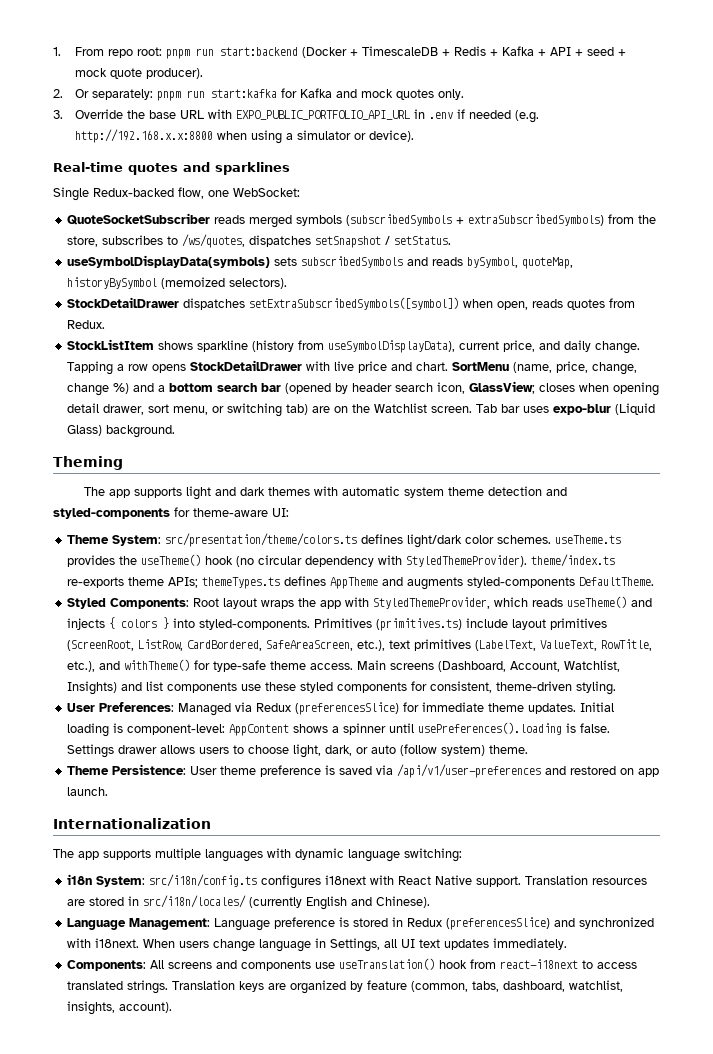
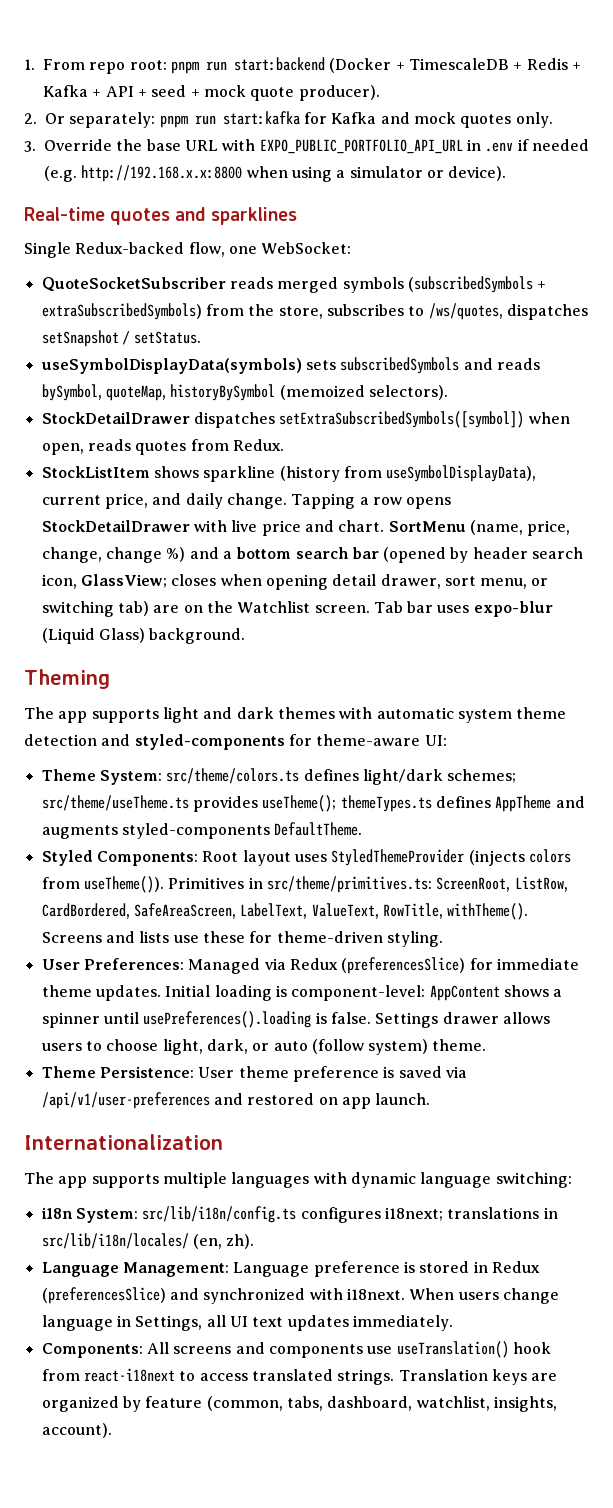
[165,533,358,547] src/presentation/theme/colors.ts -> [166,768,300,784] src/theme/colors.ts
[465,535,622,544] [67,554,616,567] [67,577,199,588] color schemes. useTheme.ts provides the useTheme() hook (no circular dependency with StyledThemeProvider). theme/index.ts re-exports theme APIs; -> [447,769,517,783] [41,795,337,812] schemes; src/theme/useTheme.ts provides useTheme();
[261,596,653,609] [67,617,608,631] [67,639,653,651] [67,659,621,672] [67,681,493,695] wraps the app with StyledThemeProvider, which reads useTheme() and injects { colors } into styled-components. Primitives (primitives.ts) include layout primitives (ScreenRoot, ListRow, CardBordered, SafeAreaScreen, etc.), text primitives (LabelText, ValueText, RowTitle, etc.), and withTheme() for type-safe theme access. Main screens (Dashboard, Account, Watchlist, Insights) and list components use these styled components for consistent, -> [294,849,571,866] [41,876,568,893] [41,903,529,920] [41,931,273,943] uses StyledThemeProvider (injects colors from useTheme()). Primitives in src/theme/primitives.ts: ScreenRoot, ListRow, CardBordered, SafeAreaScreen, LabelText, ValueText, RowTitle, withTheme(). Screens and lists use these for
[149,874,648,889] [67,895,431,910] src/i18n/config.ts configures i18next with React Native support. Translation resources are stored in src/i18n/locales/ (currently English and Chinese). -> [142,1206,558,1223] [41,1233,255,1249] src/lib/i18n/config.ts configures i18next; translations in src/lib/i18n/locales/ (en, zh).

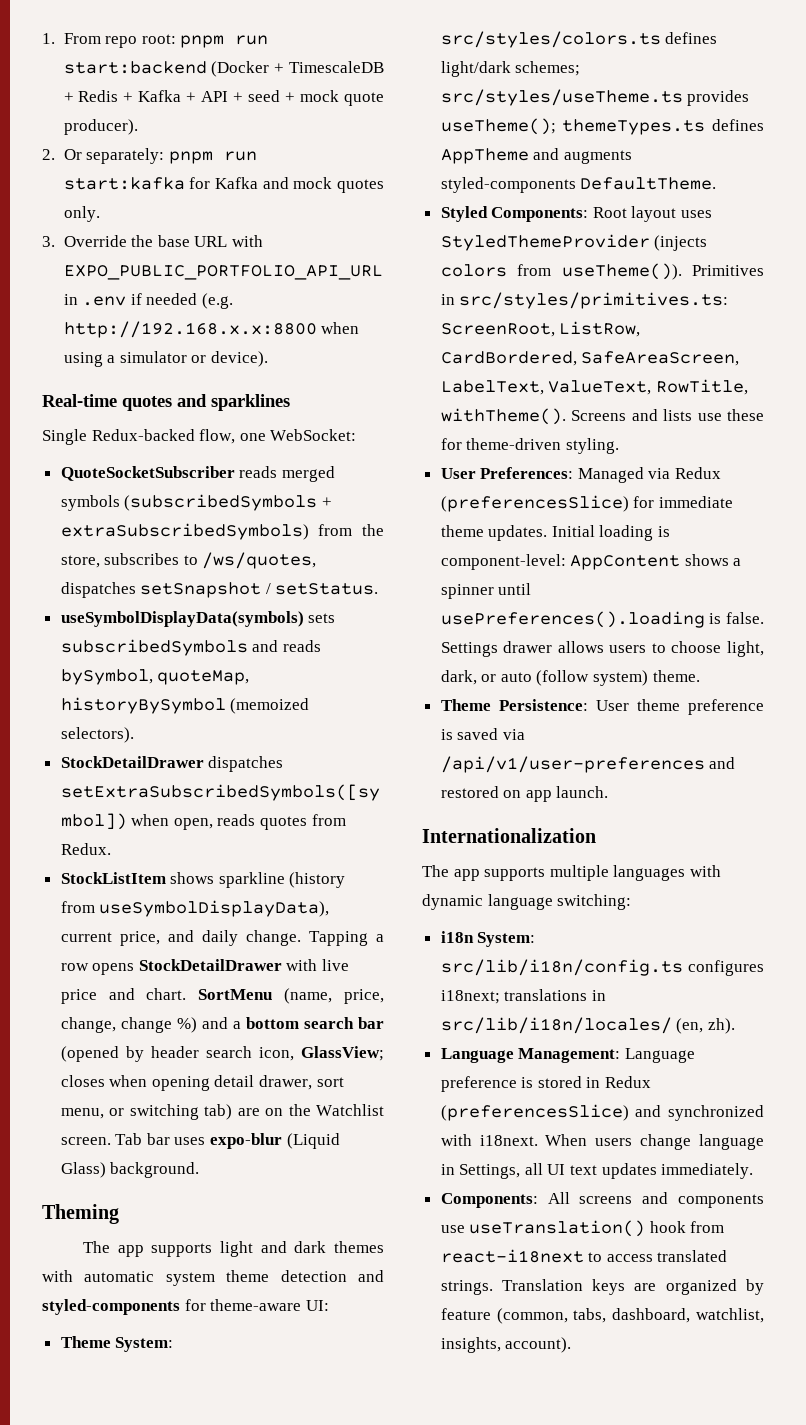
[166,768,300,784] src/theme/colors.ts -> [440,31,661,48] src/styles/colors.ts
[41,795,189,811] src/theme/useTheme.ts -> [440,89,683,106] src/styles/useTheme.ts
[266,876,432,893] src/theme/primitives.ts: -> [459,292,729,309] src/styles/primitives.ts:

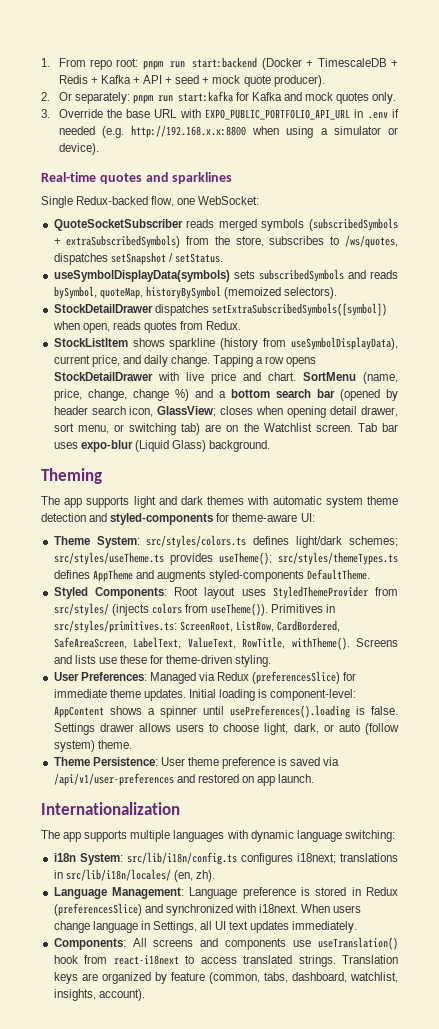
[562,119,706,135] themeTypes.ts -> [278,552,398,565] src/styles/themeTypes.ts
(650, 242) none -> [375,587,398,596] [53,603,109,616] from src/styles/

